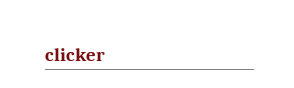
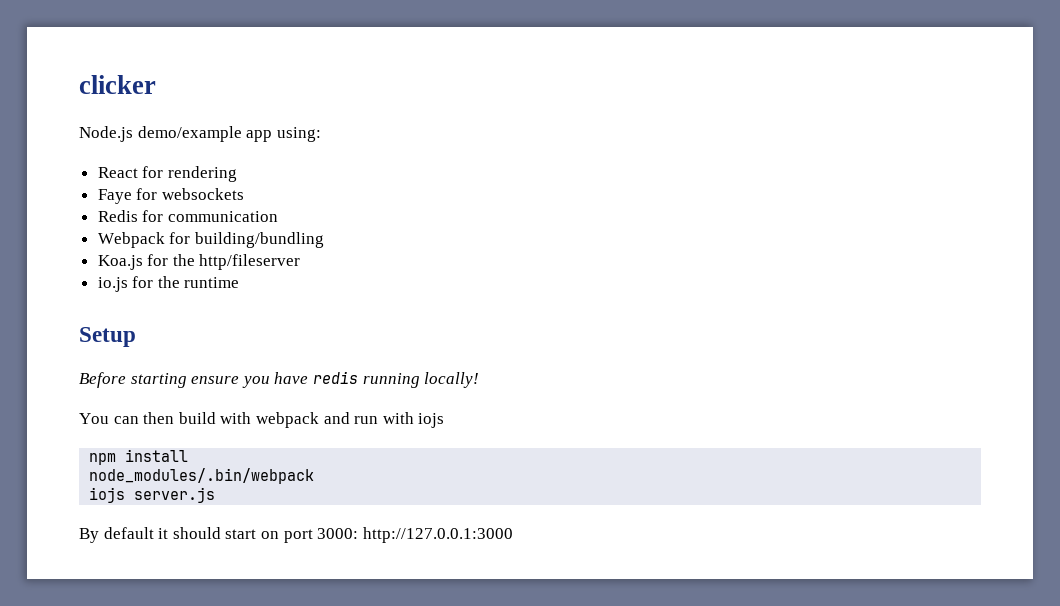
(105, 54) none -> [79,126,321,142] [97,166,237,182] [97,188,244,204] [97,210,278,222] [97,232,324,248] [97,254,301,270] [97,276,240,292] [79,327,136,347] [79,371,480,388] [79,412,445,428] [89,449,189,465] [89,468,315,484] [89,487,216,503] [79,527,513,543] // Node.js demo/example app using: // React for rendering // Faye for websockets // Redis for communication // Webpack for building/bundling // Koa.js for the http/fileserver // io.js for the runtime // Setup // Before starting ensure you have redis running locally! // You can then build with webpack and run with iojs // npm install // node_modules/.bin/webpack // iojs server.js // By default it should start on port 3000: http://127.0.0.1:3000

